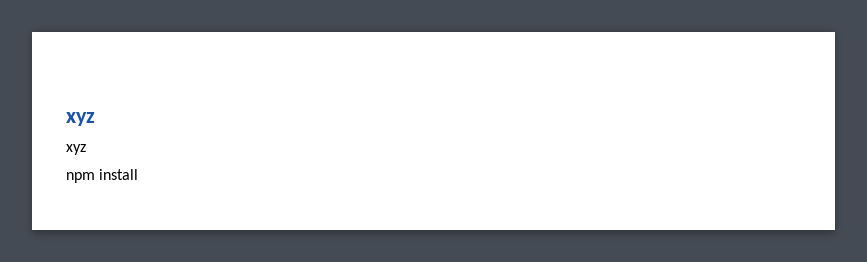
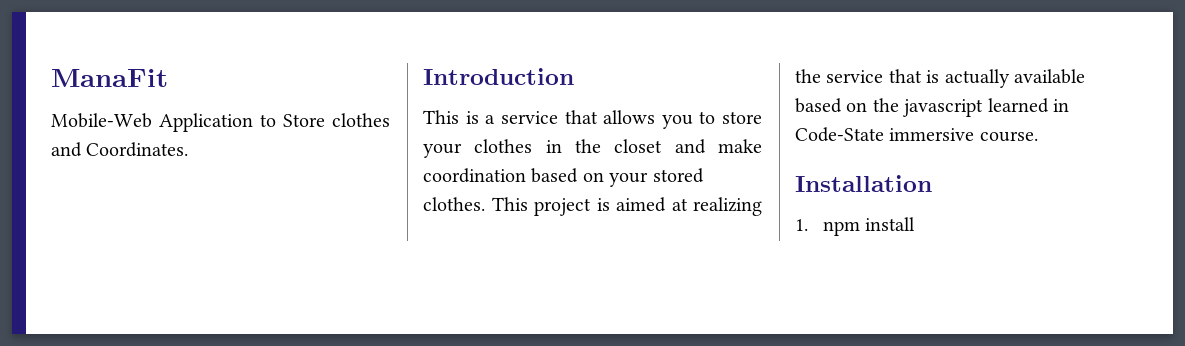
[66,112,95,126] [66,144,86,155] xyz // xyz // -> [51,69,168,87] [51,113,390,132] [51,142,189,157] [423,68,574,85] [423,110,762,129] [423,139,762,158] [423,168,704,187] [423,197,762,216] [795,69,1085,88] [795,98,1069,117] [795,127,1038,142] [795,175,932,192] [795,219,808,231] ManaFit // Mobile-Web Application to Store clothes and Coordinates. // Introduction // This is a service that allows you to store your clothes in the closet and make coordination based on your stored clothes. This project is aimed at realizing the service that is actually available based on the javascript learned in Code-State immersive course. // Installation // 1.

